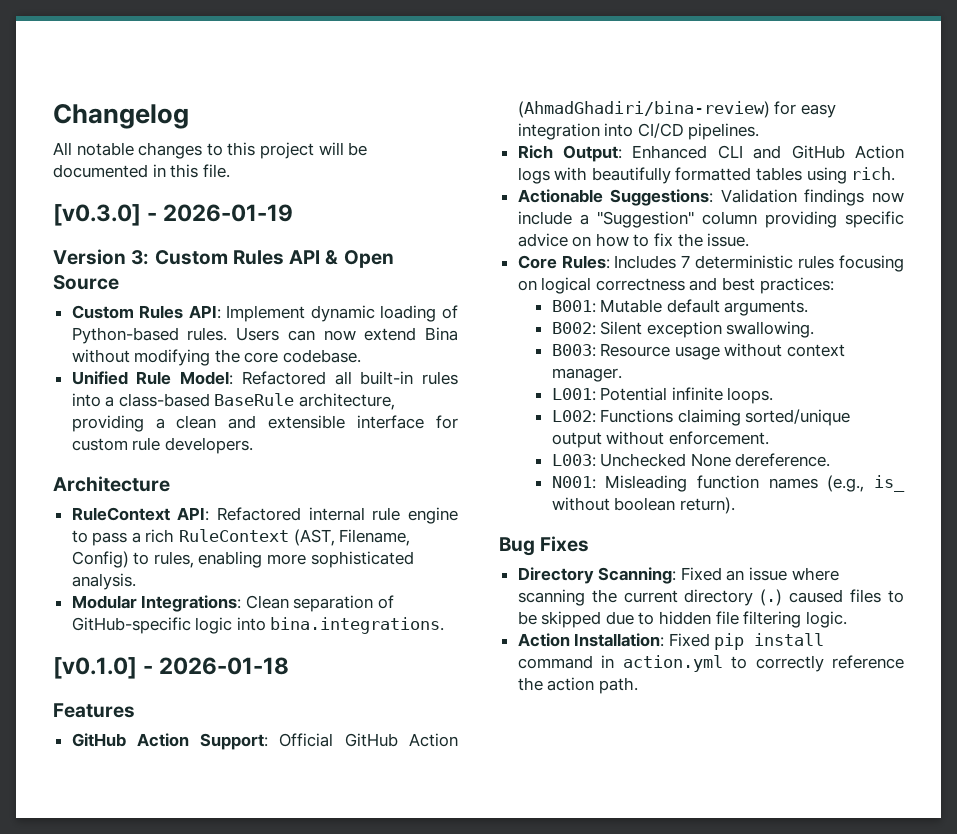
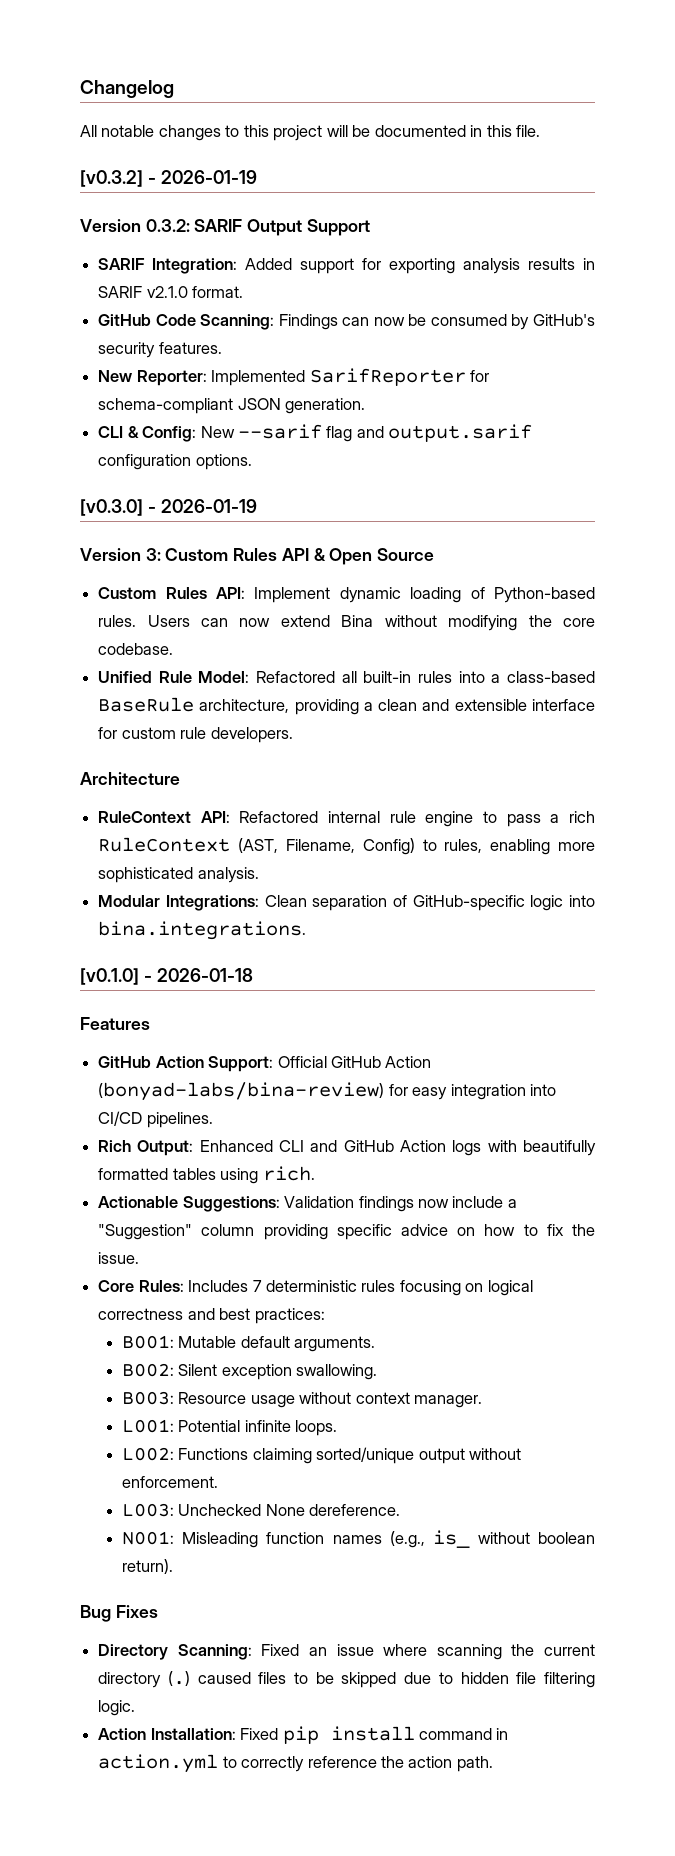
(230, 171) none -> [80,170,257,187] [80,219,370,236] [98,258,595,274] [98,286,244,298] [98,314,595,330] [98,342,222,358] [98,368,489,386] [98,398,366,414] [98,424,533,442] [98,454,252,470] // [v0.3.2] - 2026-01-19 // Version 0.3.2: SARIF Output Support // SARIF Integration: Added support for exporting analysis results in SARIF v2.1.0 format. // GitHub Code Scanning: Findings can now be consumed by GitHub's security features. // New Reporter: Implemented SarifReporter for schema-compliant JSON generation. // CLI & Config: New --sarif flag and output.sarif configuration options.
[517,101,770,118] (AhmadGhadiri/bina-review) -> [98,1082,385,1101] (bonyad-labs/bina-review)

